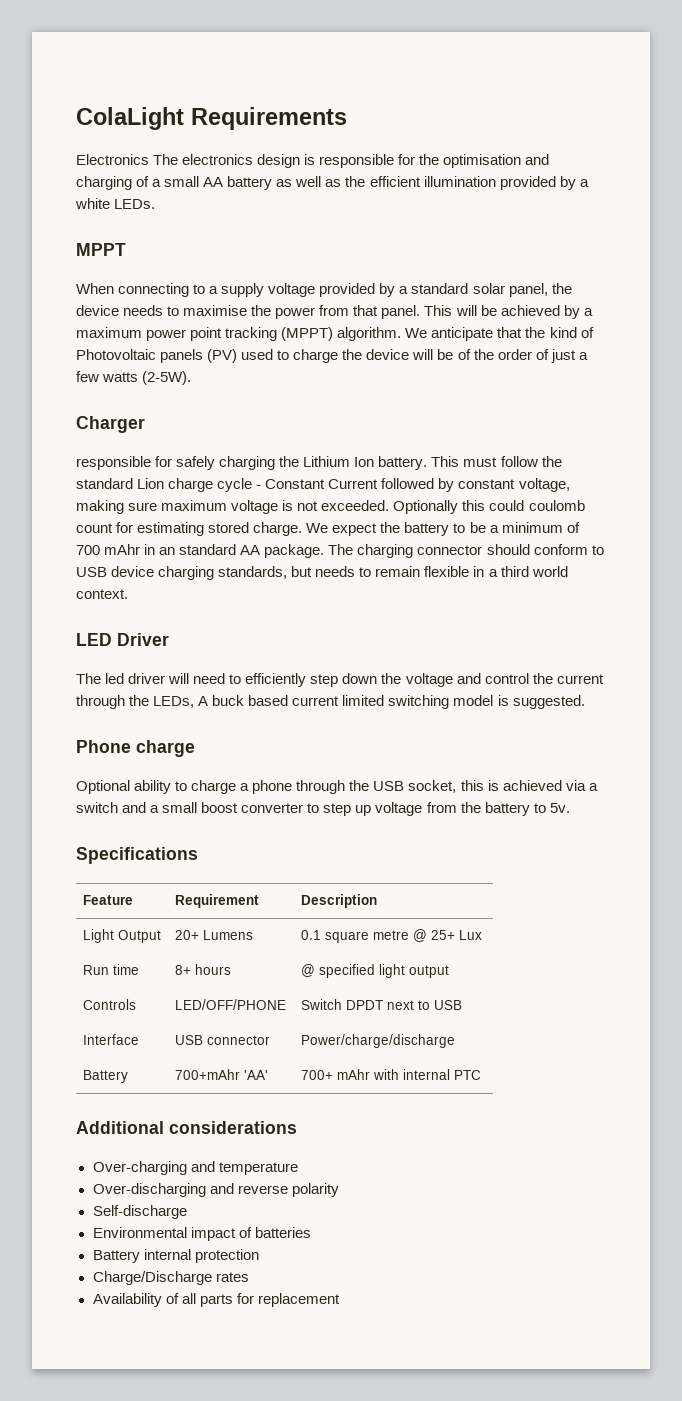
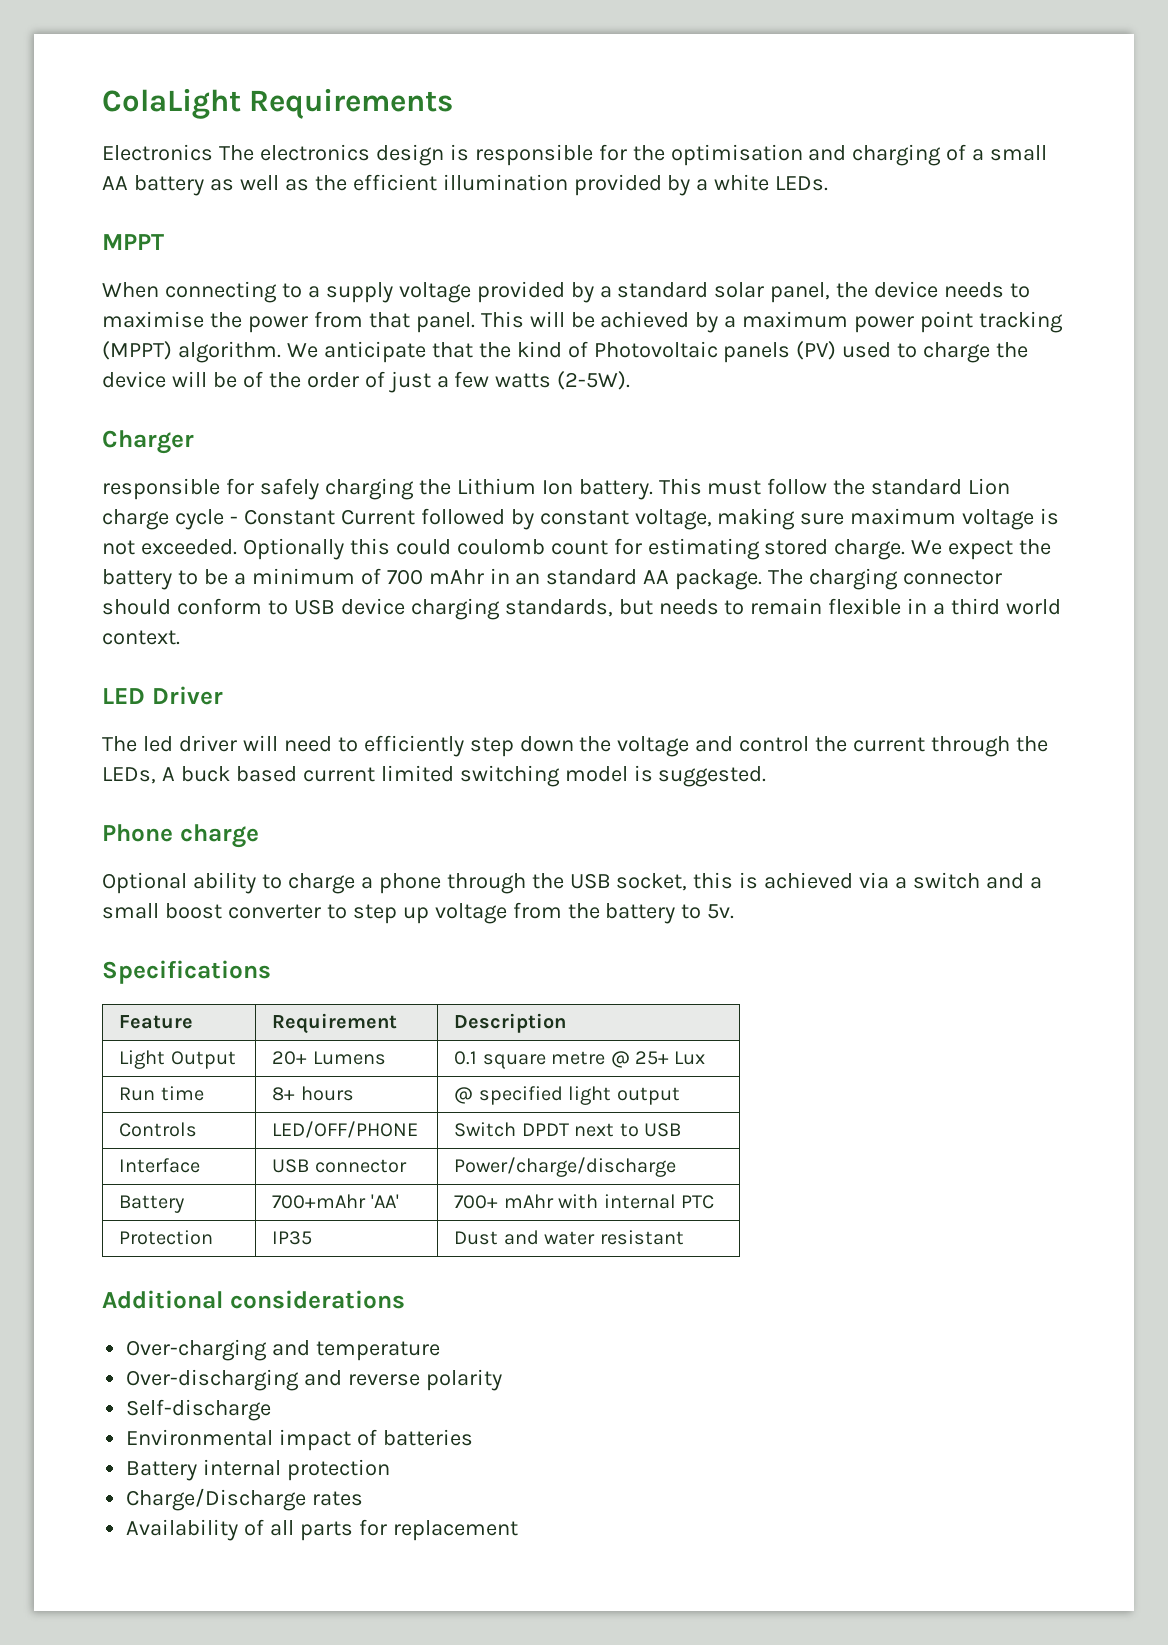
(481, 1075) none -> [119,1230,214,1245] [272,1231,313,1245] [454,1230,684,1245] // Protection | IP35 | Dust and water resistant

